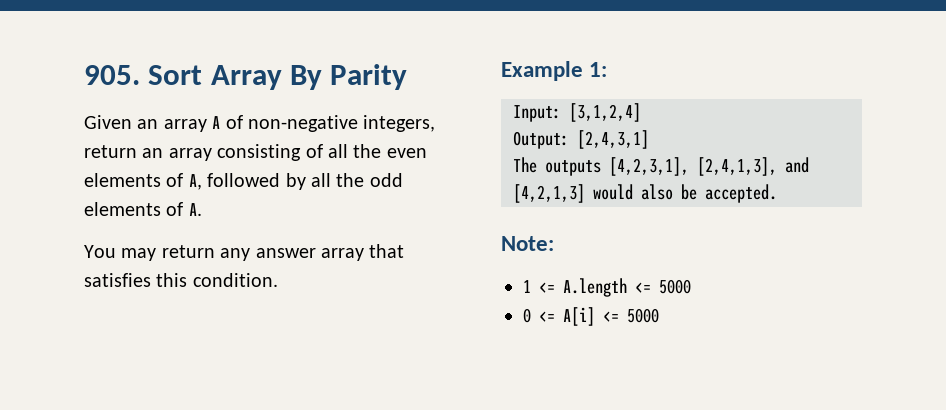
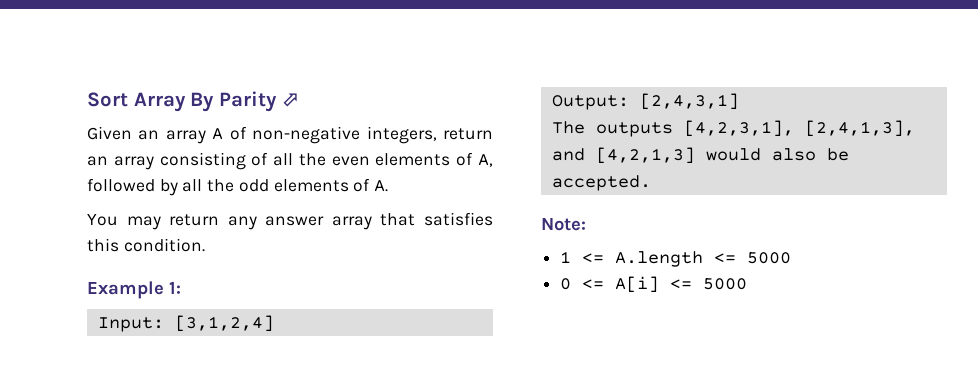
[84,65,140,85] 905. -> (87, 99) none
(408, 77) none -> [281,93,300,107] ⬀

